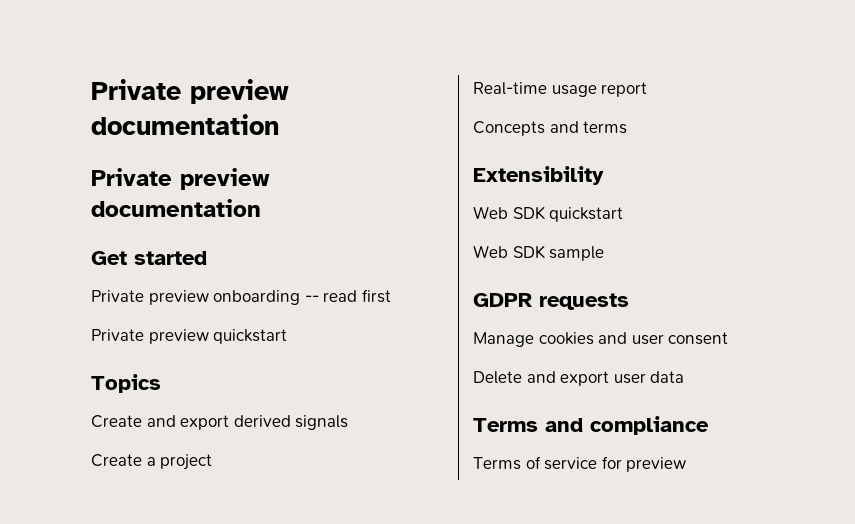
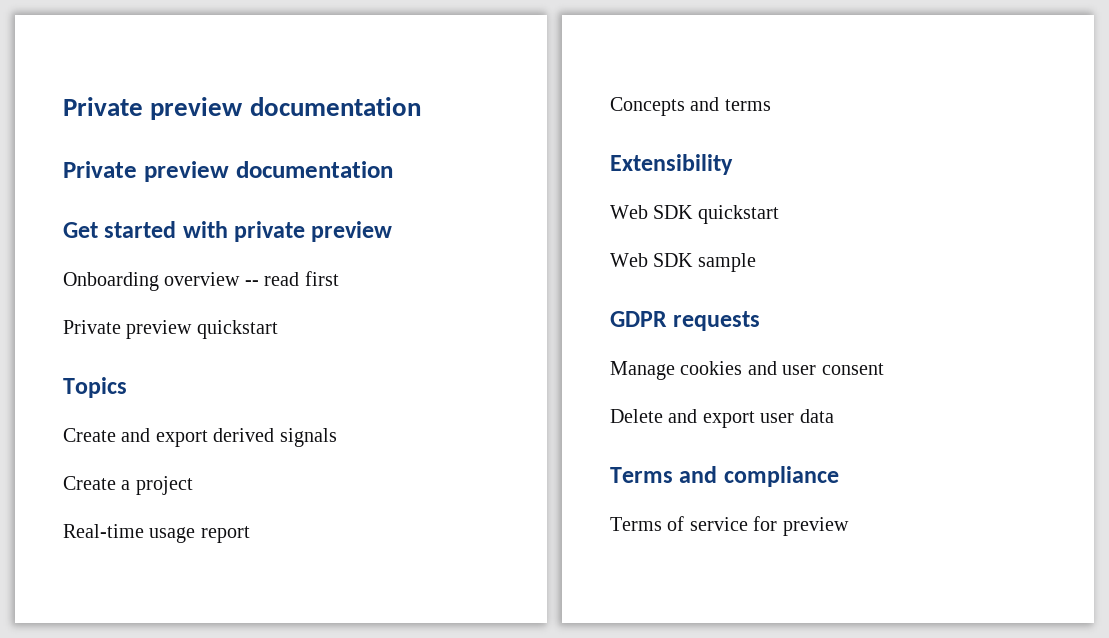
[91,290,301,305] // Private preview onboarding -> [182,221,393,242] [63,272,241,291] with private preview // Onboarding overview

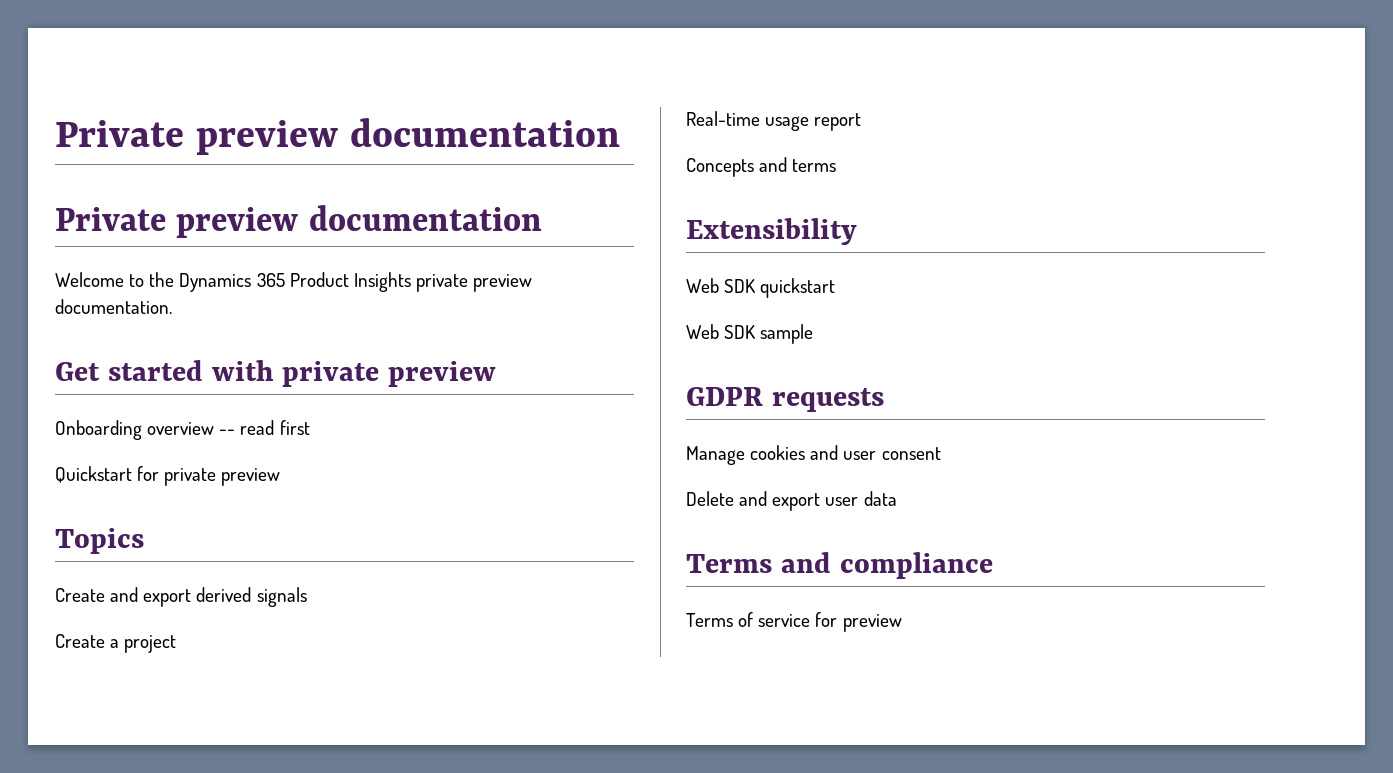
(393, 169) none -> [55,272,533,292] [55,299,172,314] // Welcome to the Dynamics 365 Product Insights private preview documentation.
[63,320,278,339] Private preview quickstart -> [55,466,281,486] Quickstart for private preview

